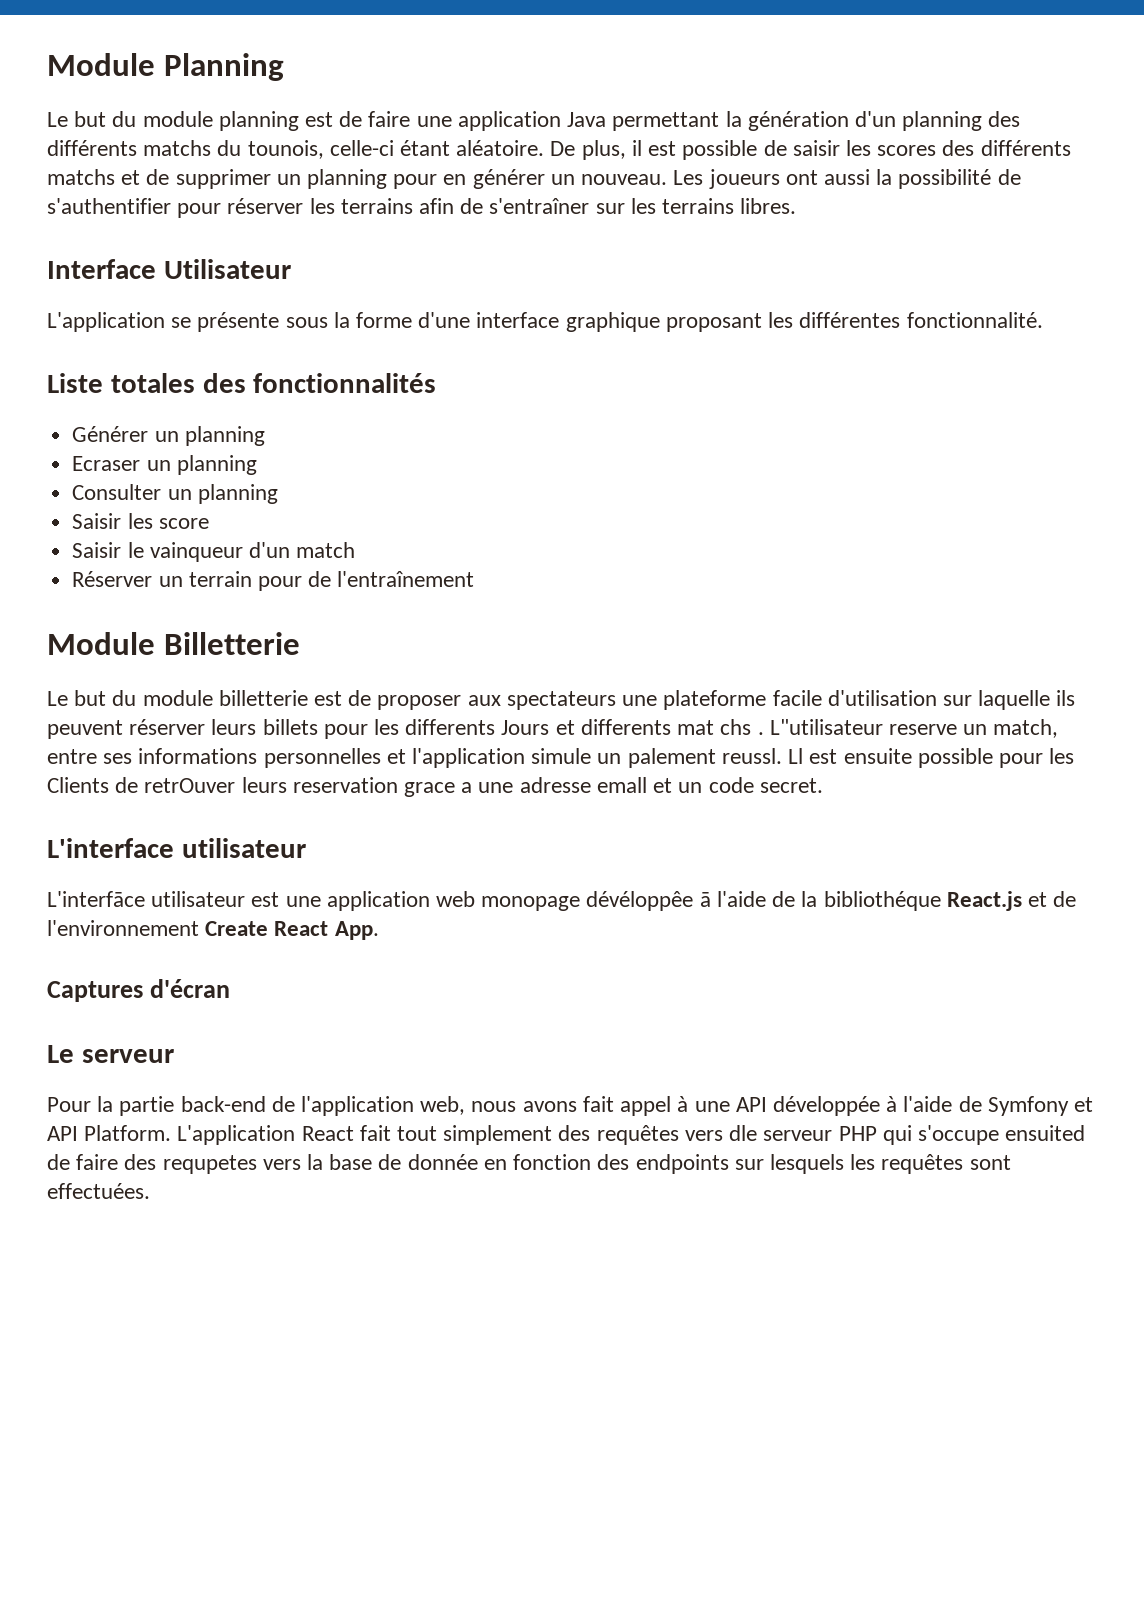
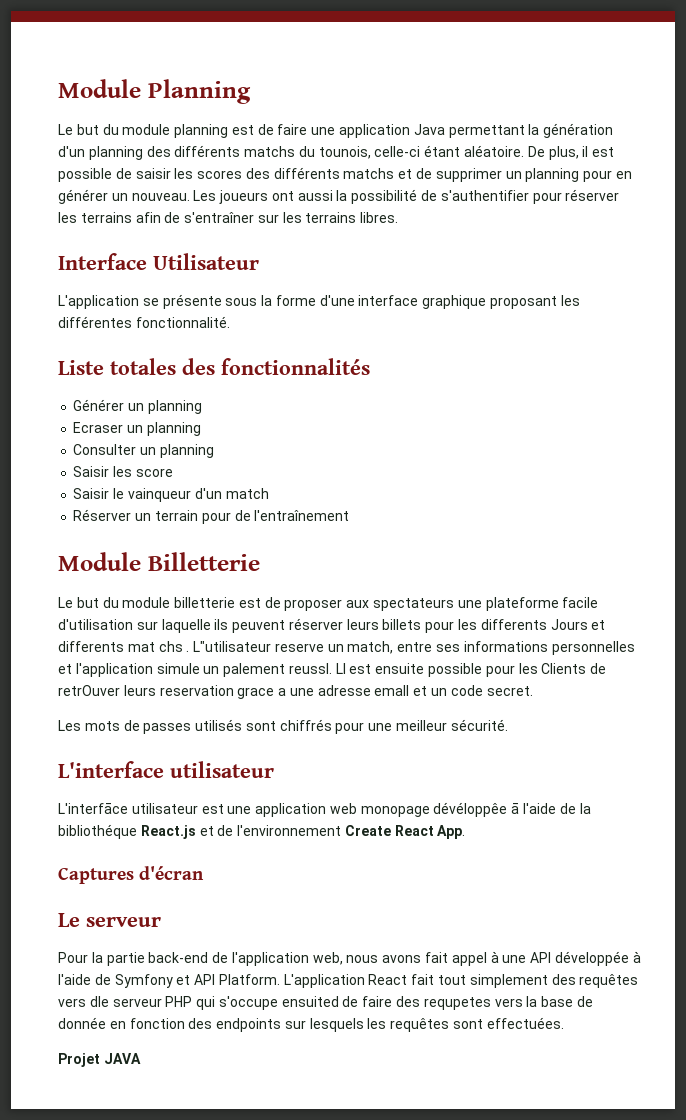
(823, 785) none -> [58,719,508,734] // Les mots de passes utilisés sont chiffrés pour une meilleur sécurité.
(150, 1191) none -> [58,1053,141,1067] // Projet JAVA

